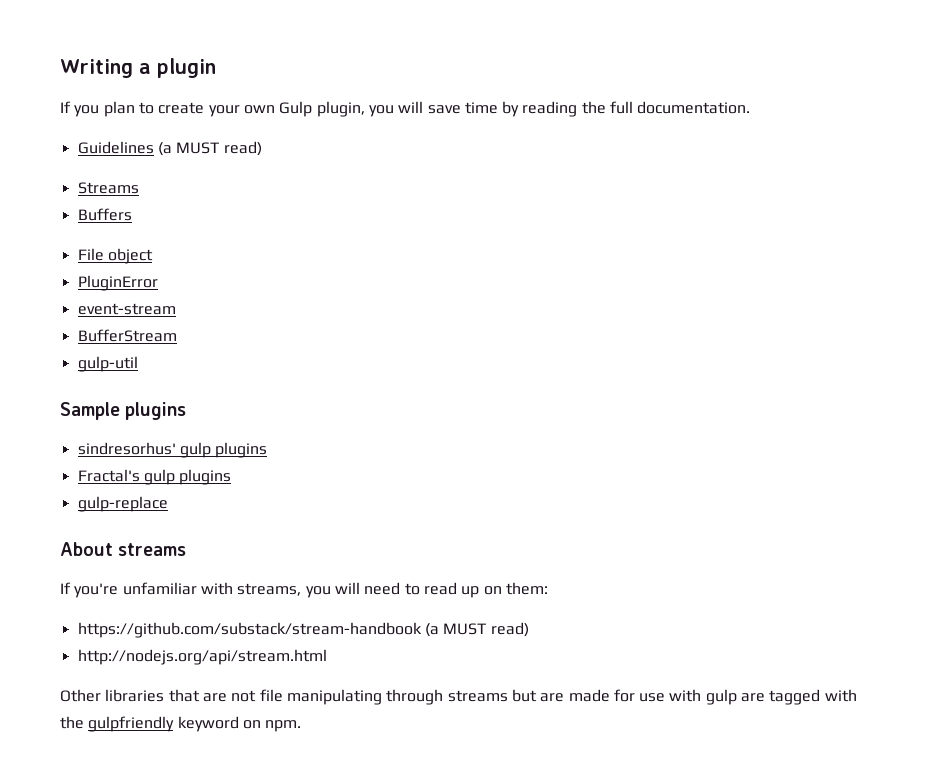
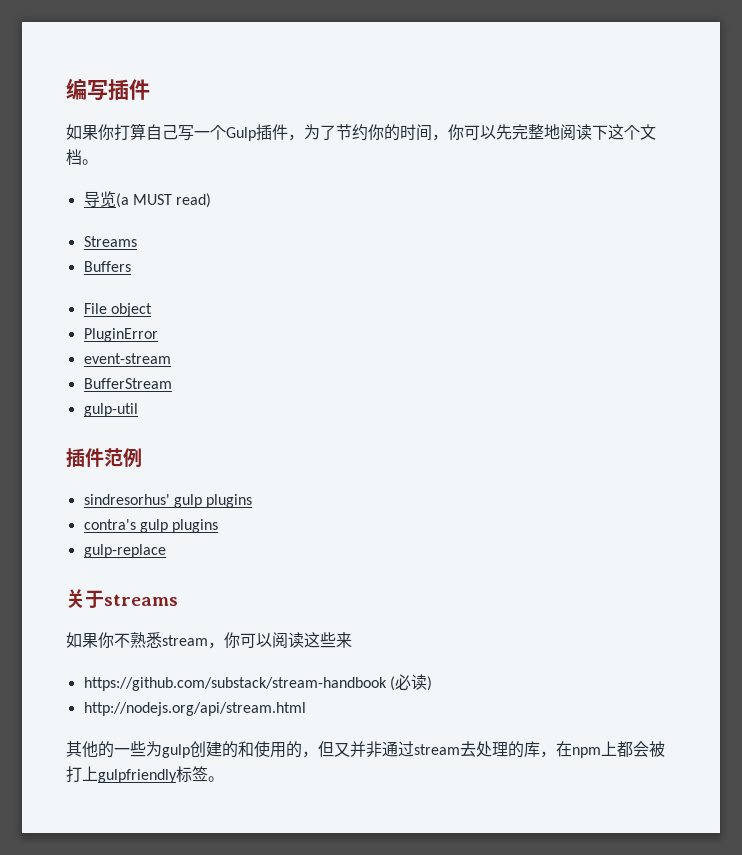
[60,58,216,78] [60,101,751,117] [77,141,154,154] Writing a plugin // If you plan to create your own Gulp plugin, you will save time by reading the full documentation. // Guidelines -> [66,78,150,101] [66,123,656,141] [66,149,98,165] [83,191,116,207] 编写插件 // 如果你打算自己写一个Gulp插件，为了节约你的时间，你可以先完整地阅读下这个文档。 // 导览
[60,402,187,420] Sample plugins -> [66,448,142,467] 插件范例
[77,469,140,482] Fractal's -> [83,519,136,530] contra's
[60,542,113,556] About -> [66,589,104,608] 关于
[60,582,548,598] [77,622,529,638] [77,649,327,665] [60,689,857,705] [60,716,302,732] If you're unfamiliar with streams, you will need to read up on them: // https://github.com/substack/stream-handbook (a MUST read) // http://nodejs.org/api/stream.html // Other libraries that are not file manipulating through streams but are made for use with gulp are tagged with the gulpfriendly keyword on npm. -> [66,632,352,649] [83,674,432,691] [83,702,306,716] [66,741,665,758] [66,766,224,783] 如果你不熟悉stream，你可以阅读这些来 // https://github.com/substack/stream-handbook (必读) // http://nodejs.org/api/stream.html // 其他的一些为gulp创建的和使用的，但又并非通过stream去处理的库，在npm上都会被打上gulpfriendly标签。

